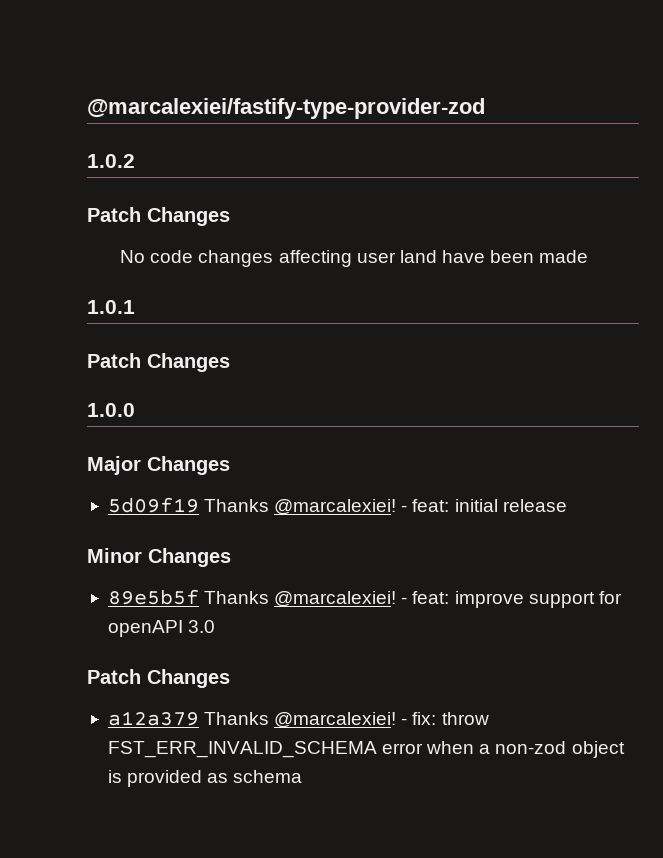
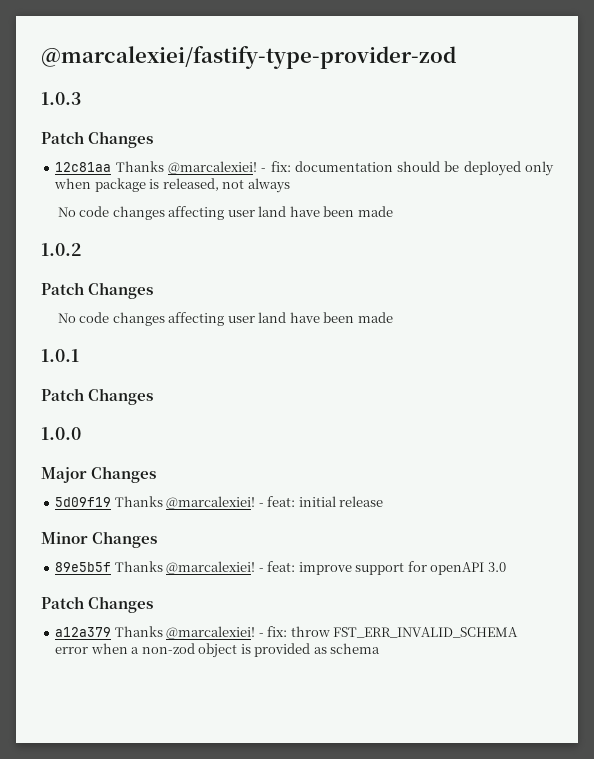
(485, 108) none -> [41,92,81,105] [41,131,154,148] [55,161,554,176] [54,178,290,193] [57,206,393,220] // 1.0.3 // Patch Changes // 12c81aa Thanks @marcalexiei! - fix: documentation should be deployed only when package is released, not always // No code changes affecting user land have been made

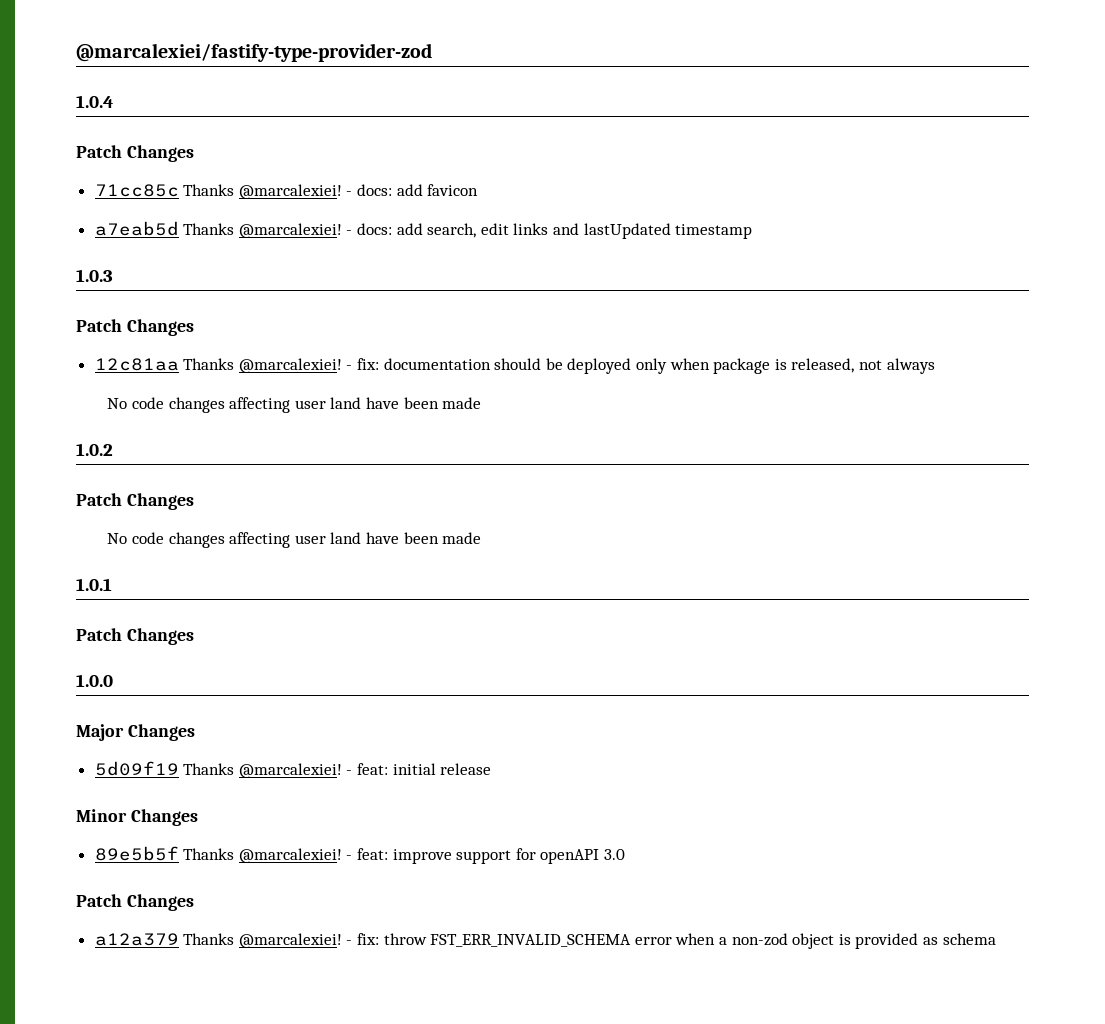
(456, 57) none -> [76,95,114,108] [76,145,194,162] [94,184,479,199] [94,221,753,239] // 1.0.4 // Patch Changes // 71cc85c Thanks @marcalexiei! - docs: add favicon // a7eab5d Thanks @marcalexiei! - docs: add search, edit links and lastUpdated timestamp

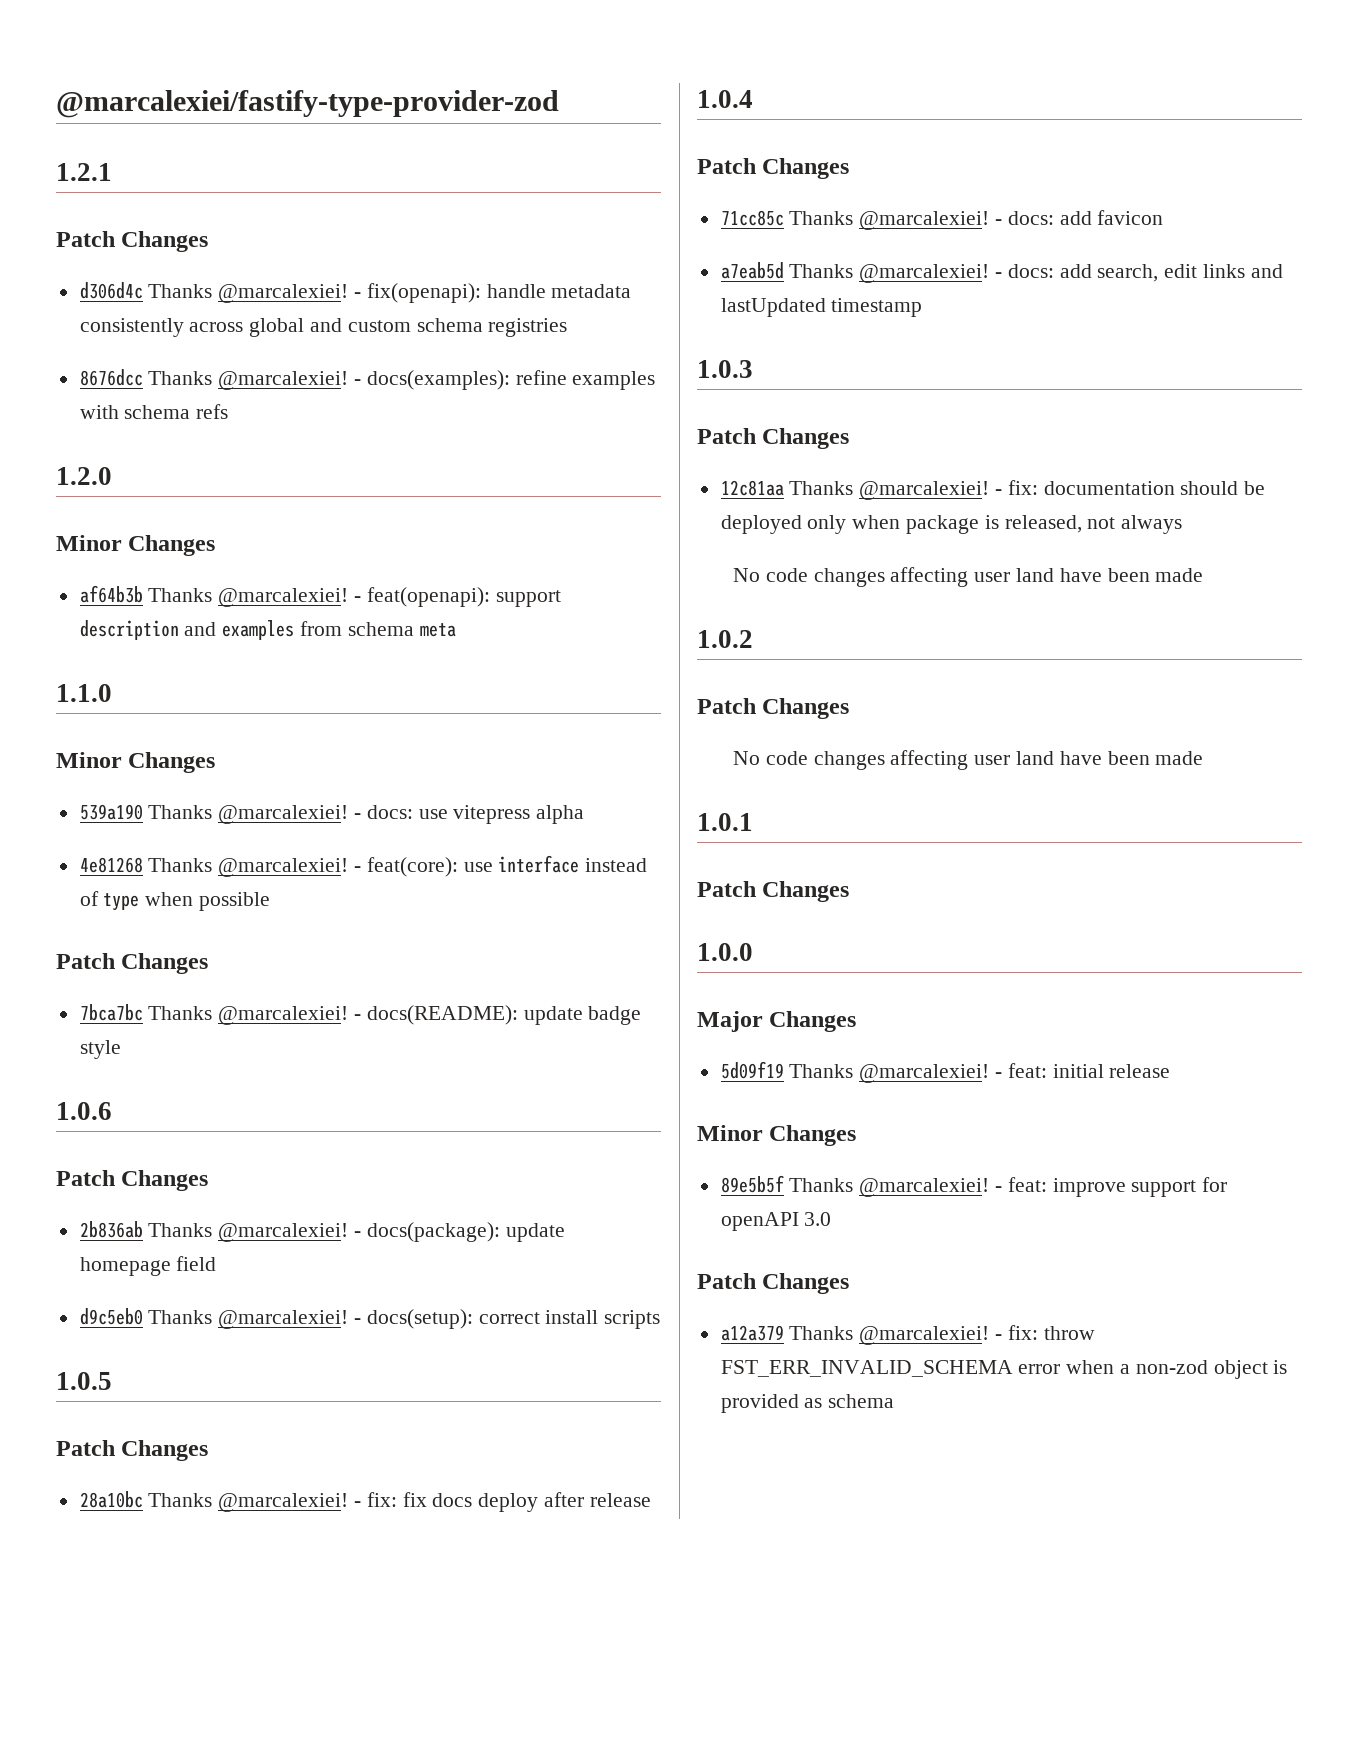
(432, 52) none -> [56,163,112,181] [56,231,209,252] [79,282,632,303] [79,318,568,337] [79,369,656,390] [79,404,229,419] [56,467,112,485] [56,535,216,556] [79,585,561,607] [79,620,456,640] [56,684,112,702] [56,752,216,773] [79,804,585,824] [79,855,648,877] [79,891,271,911] [56,953,209,974] [79,1004,642,1025] [79,1040,121,1059] [56,1102,112,1120] [56,1170,209,1191] [79,1221,565,1242] [79,1256,217,1276] [79,1308,661,1329] [56,1372,112,1390] [56,1440,209,1461] [79,1491,651,1512] // 1.2.1 // Patch Changes // d306d4c Thanks @marcalexiei! - fix(openapi): handle metadata consistently across global and custom schema registries // 8676dcc Thanks @marcalexiei! - docs(examples): refine examples with schema refs // 1.2.0 // Minor Changes // af64b3b Thanks @marcalexiei! - feat(openapi): support description and examples from schema meta // 1.1.0 // Minor Changes // 539a190 Thanks @marcalexiei! - docs: use vitepress alpha // 4e81268 Thanks @marcalexiei! - feat(core): use interface instead of type when possible // Patch Changes // 7bca7bc Thanks @marcalexiei! - docs(README): update badge style // 1.0.6 // Patch Changes // 2b836ab Thanks @marcalexiei! - docs(package): update homepage field // d9c5eb0 Thanks @marcalexiei! - docs(setup): correct install scripts // 1.0.5 // Patch Changes // 28a10bc Thanks @marcalexiei! - fix: fix docs deploy after release

